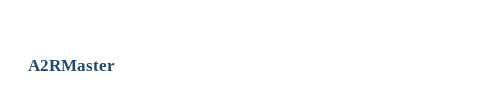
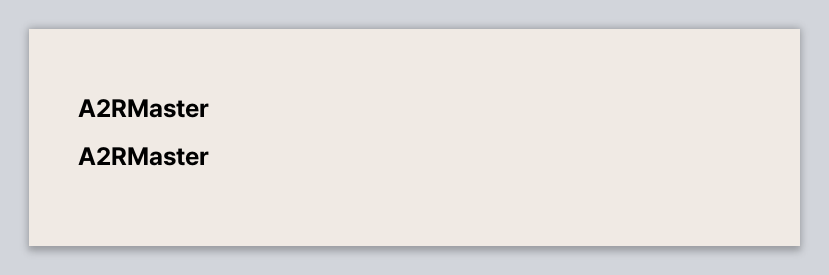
[28,60,115,71] A2RMaster -> [78,99,209,118] [78,147,209,166] A2RMaster // A2RMaster

